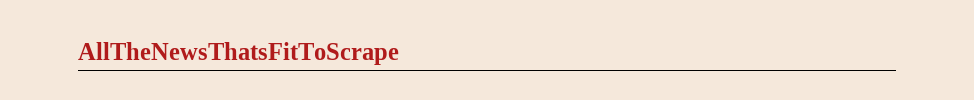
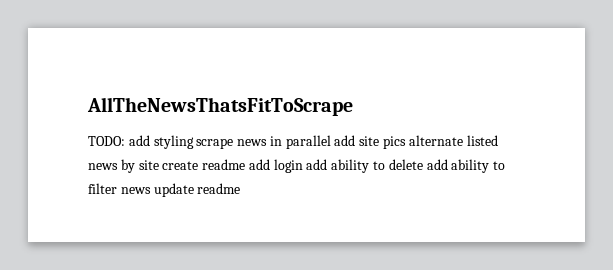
(399, 53) none -> [88,135,498,149] [88,159,506,173] [88,183,241,197] // TODO: add styling scrape news in parallel add site pics alternate listed news by site create readme add login add ability to delete add ability to filter news update readme

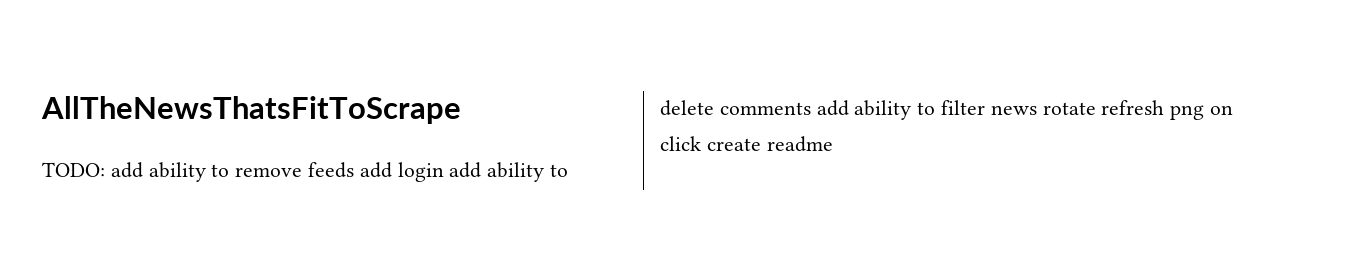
[153,135,498,149] [88,159,246,173] styling scrape news in parallel add site pics alternate listed news by site create readme -> [148,162,355,182] ability to remove feeds
(423, 164) none -> [719,102,811,115] comments
[153,183,194,197] update -> [1042,100,1234,120] [660,136,761,151] rotate refresh png on click create

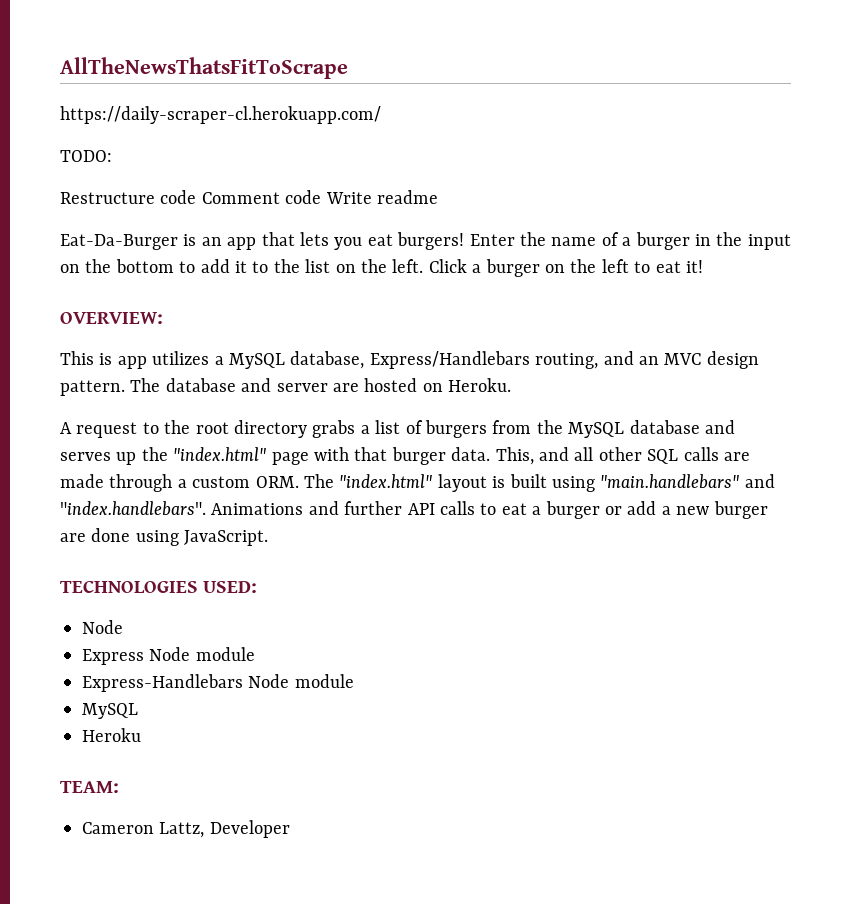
(461, 110) none -> [60,106,381,124] // https://daily-scraper-cl.herokuapp.com/
[110,162,569,182] [660,100,1234,120] [660,136,833,152] add ability to remove feeds add login add ability to delete comments add ability to filter news rotate refresh png on click create readme -> [60,190,438,204] [60,232,791,250] [60,259,703,277] [60,312,163,324] [60,351,759,369] [60,378,512,396] [60,420,735,438] [60,447,750,465] [60,474,775,492] [60,501,768,519] [60,528,269,546] [60,580,258,593] [82,620,123,634] [82,647,255,665] [82,674,354,692] [82,703,138,719] [82,728,141,742] [60,781,119,793] [82,820,290,838] // Restructure code Comment code Write readme // Eat-Da-Burger is an app that lets you eat burgers! Enter the name of a burger in the input on the bottom to add it to the list on the left. Click a burger on the left to eat it! // OVERVIEW: // This is app utilizes a MySQL database, Express/Handlebars routing, and an MVC design pattern. The database and server are hosted on Heroku. // A request to the root directory grabs a list of burgers from the MySQL database and serves up the "index.html" page with that burger data. This, and all other SQL calls are made through a custom ORM. The "index.html" layout is built using "main.handlebars" and "index.handlebars". Animations and further API calls to eat a burger or add a new burger are done using JavaScript. // TECHNOLOGIES USED: // Node // Express Node module // Express-Handlebars Node module // MySQL // Heroku // TEAM: // Cameron Lattz, Developer

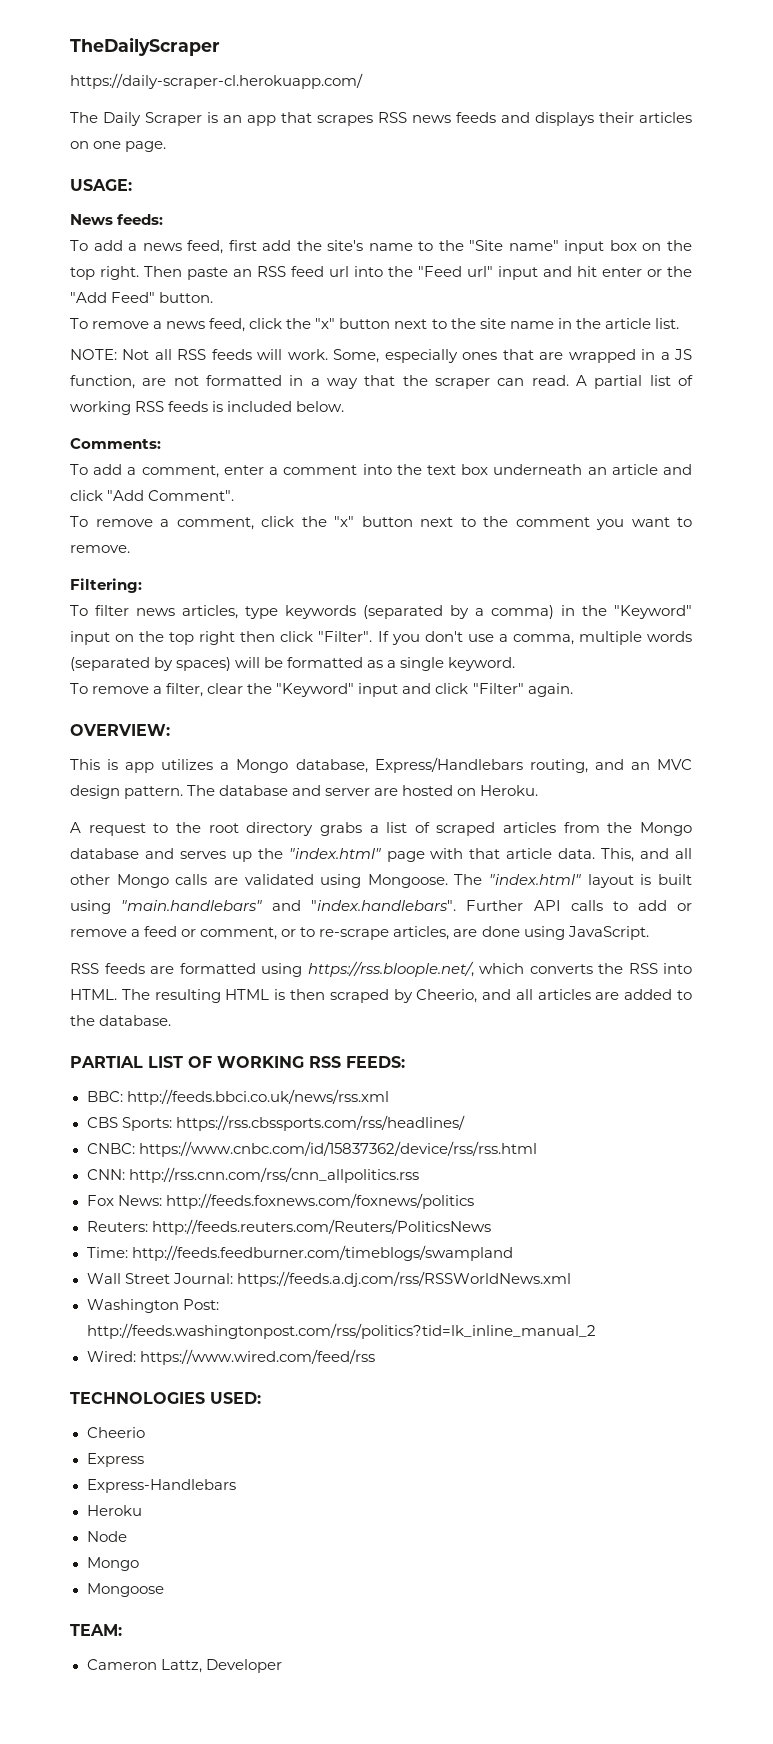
[60,57,348,79] AllTheNewsThatsFitToScrape -> [70,37,220,56] TheDailyScraper
[60,150,112,162] [60,190,438,204] [60,232,791,250] [60,259,703,277] TODO: // Restructure code Comment code Write readme // Eat-Da-Burger is an app that lets you eat burgers! Enter the name of a burger in the input on the bottom to add it to the list on the left. Click a burger on the left to eat it! -> [70,112,692,126] [70,141,167,152] [70,179,132,191] [70,214,164,225] [70,240,692,254] [70,266,692,280] [70,292,214,303] [70,318,679,332] [70,349,692,363] [70,375,693,389] [70,401,345,415] [70,438,161,449] [70,464,692,478] [70,490,235,501] [70,516,692,530] [70,545,130,553] [70,578,142,593] [70,605,692,619] [70,631,692,645] [70,657,516,671] [70,683,573,697] The Daily Scraper is an app that scrapes RSS news feeds and displays their articles on one page. // USAGE: // News feeds: // To add a news feed, first add the site's name to the "Site name" input box on the top right. Then paste an RSS feed url into the "Feed url" input and hit enter or the "Add Feed" button. // To remove a news feed, click the "x" button next to the site name in the article list. // NOTE: Not all RSS feeds will work. Some, especially ones that are wrapped in a JS function, are not formatted in a way that the scraper can read. A partial list of working RSS feeds is included below. // Comments: // To add a comment, enter a comment into the text box underneath an article and click "Add Comment". // To remove a comment, click the "x" button next to the comment you want to remove. // Filtering: // To filter news articles, type keywords (separated by a comma) in the "Keyword" input on the top right then click "Filter". If you don't use a comma, multiple words (separated by spaces) will be formatted as a single keyword. // To remove a filter, clear the "Keyword" input and click "Filter" again.
[229,353,285,369] MySQL -> [236,759,289,773] Mongo
[424,420,487,438] burgers -> [436,822,557,836] scraped articles
[568,422,625,438] MySQL -> [640,822,693,836] Mongo
[391,447,446,465] burger -> [506,848,553,859] article
[647,449,679,464] SQL -> [116,874,169,888] Mongo
[60,474,299,492] made through a custom ORM. -> [244,874,448,888] validated using Mongoose.
[211,501,768,519] [60,528,269,546] [60,580,258,593] [82,620,123,634] [82,647,255,665] [82,674,354,692] [82,703,138,719] [82,728,141,742] Animations and further API calls to eat a burger or add a new burger are done using JavaScript. // TECHNOLOGIES USED: // Node // Express Node module // Express-Handlebars Node module // MySQL // Heroku -> [466,900,692,911] [70,926,649,940] [70,961,692,977] [70,989,693,1003] [70,1015,172,1026] [70,1056,405,1068] [86,1089,389,1105] [86,1115,465,1131] [86,1141,537,1157] [86,1167,419,1183] [86,1193,474,1209] [86,1219,491,1235] [86,1245,513,1261] [86,1271,571,1287] [86,1299,219,1313] [86,1323,596,1339] [86,1349,375,1365] [70,1392,261,1404] [86,1427,145,1438] [86,1453,144,1467] [86,1479,236,1493] [86,1505,142,1516] [86,1531,127,1542] [86,1557,139,1571] [86,1583,164,1597] Further API calls to add or remove a feed or comment, or to re-scrape articles, are done using JavaScript. // RSS feeds are formatted using https://rss.bloople.net/, which converts the RSS into HTML. The resulting HTML is then scraped by Cheerio, and all articles are added to the database. // PARTIAL LIST OF WORKING RSS FEEDS: // BBC: http://feeds.bbci.co.uk/news/rss.xml // CBS Sports: https://rss.cbssports.com/rss/headlines/ // CNBC: https://www.cnbc.com/id/15837362/device/rss/rss.html // CNN: http://rss.cnn.com/rss/cnn_allpolitics.rss // Fox News: http://feeds.foxnews.com/foxnews/politics // Reuters: http://feeds.reuters.com/Reuters/PoliticsNews // Time: http://feeds.feedburner.com/timeblogs/swampland // Wall Street Journal: https://feeds.a.dj.com/rss/RSSWorldNews.xml // Washington Post: http://feeds.washingtonpost.com/rss/politics?tid=lk_inline_manual_2 // Wired: https://www.wired.com/feed/rss // TECHNOLOGIES USED: // Cheerio // Express // Express-Handlebars // Heroku // Node // Mongo // Mongoose

